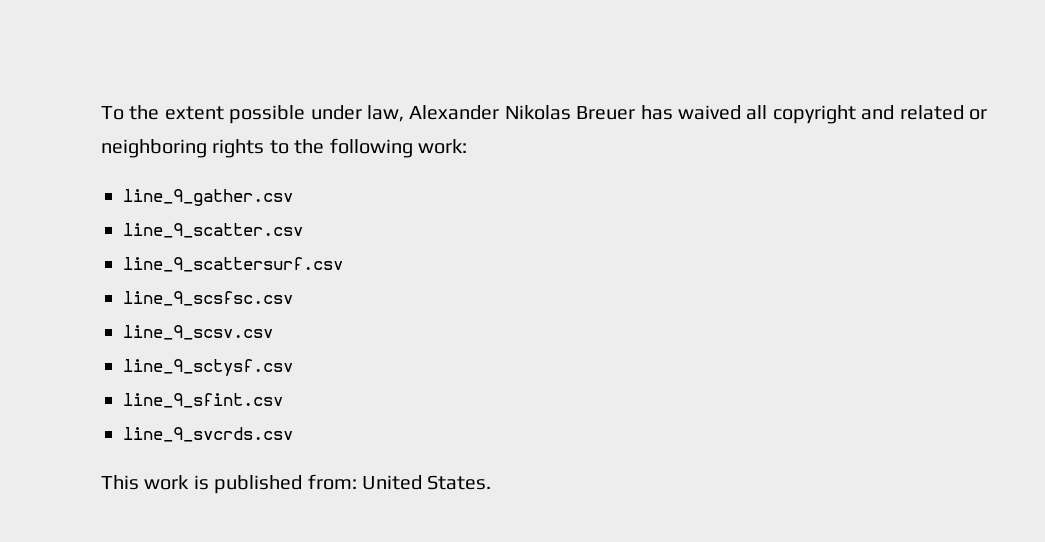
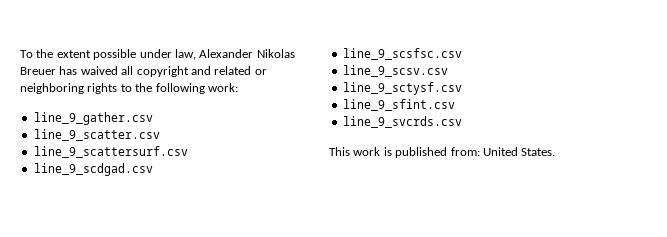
(343, 264) none -> [33,163,153,176] // line_9_scdgad.csv

